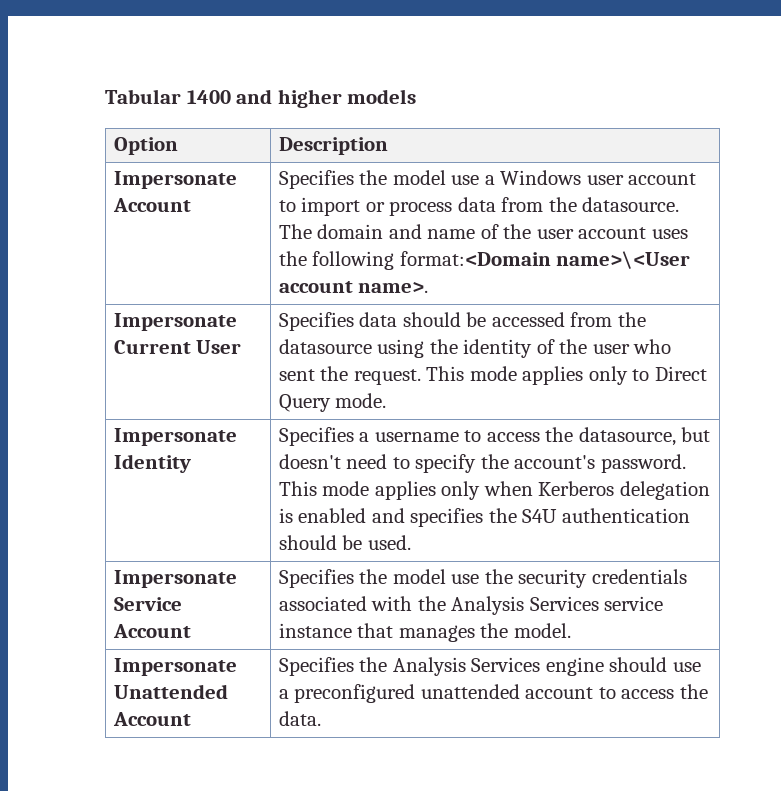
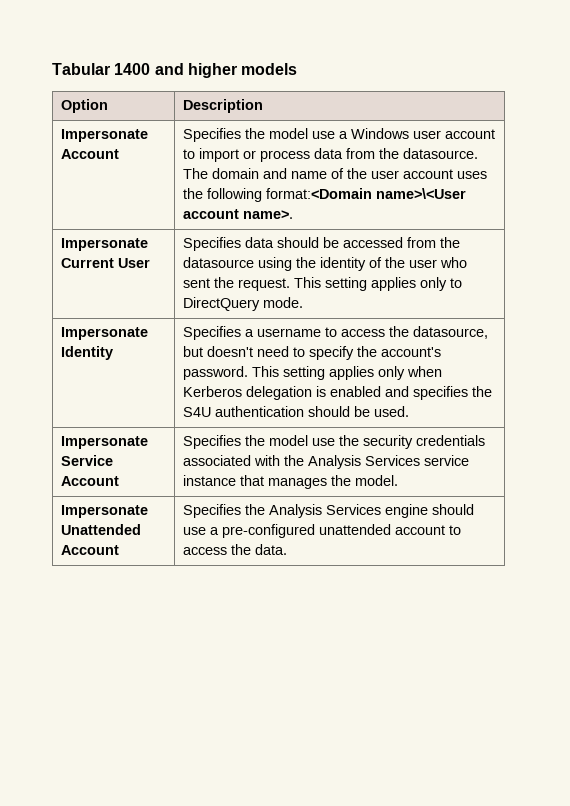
[469,366,517,381] mode -> [325,277,368,291] setting
[654,366,707,381] [278,394,331,412] Direct Query -> [183,297,261,311] DirectQuery
[322,481,370,496] mode -> [283,366,326,380] setting
[294,684,416,703] preconfigured -> [222,524,316,538] pre-configured

